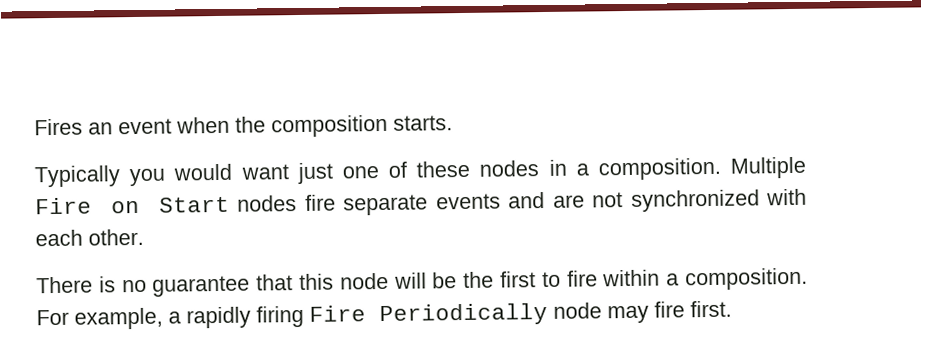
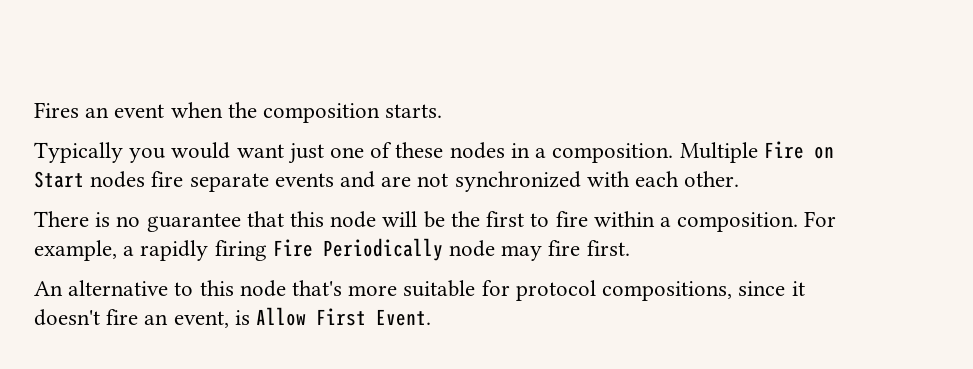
(732, 309) none -> [34,280,805,301] [34,307,432,328] // An alternative to this node that's more suitable for protocol compositions, since it doesn't fire an event, is Allow First Event.

